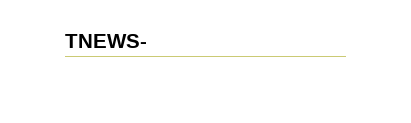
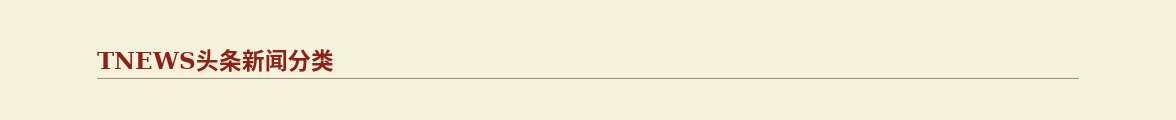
[65,34,147,48] TNEWS- -> [97,49,334,72] TNEWS头条新闻分类

